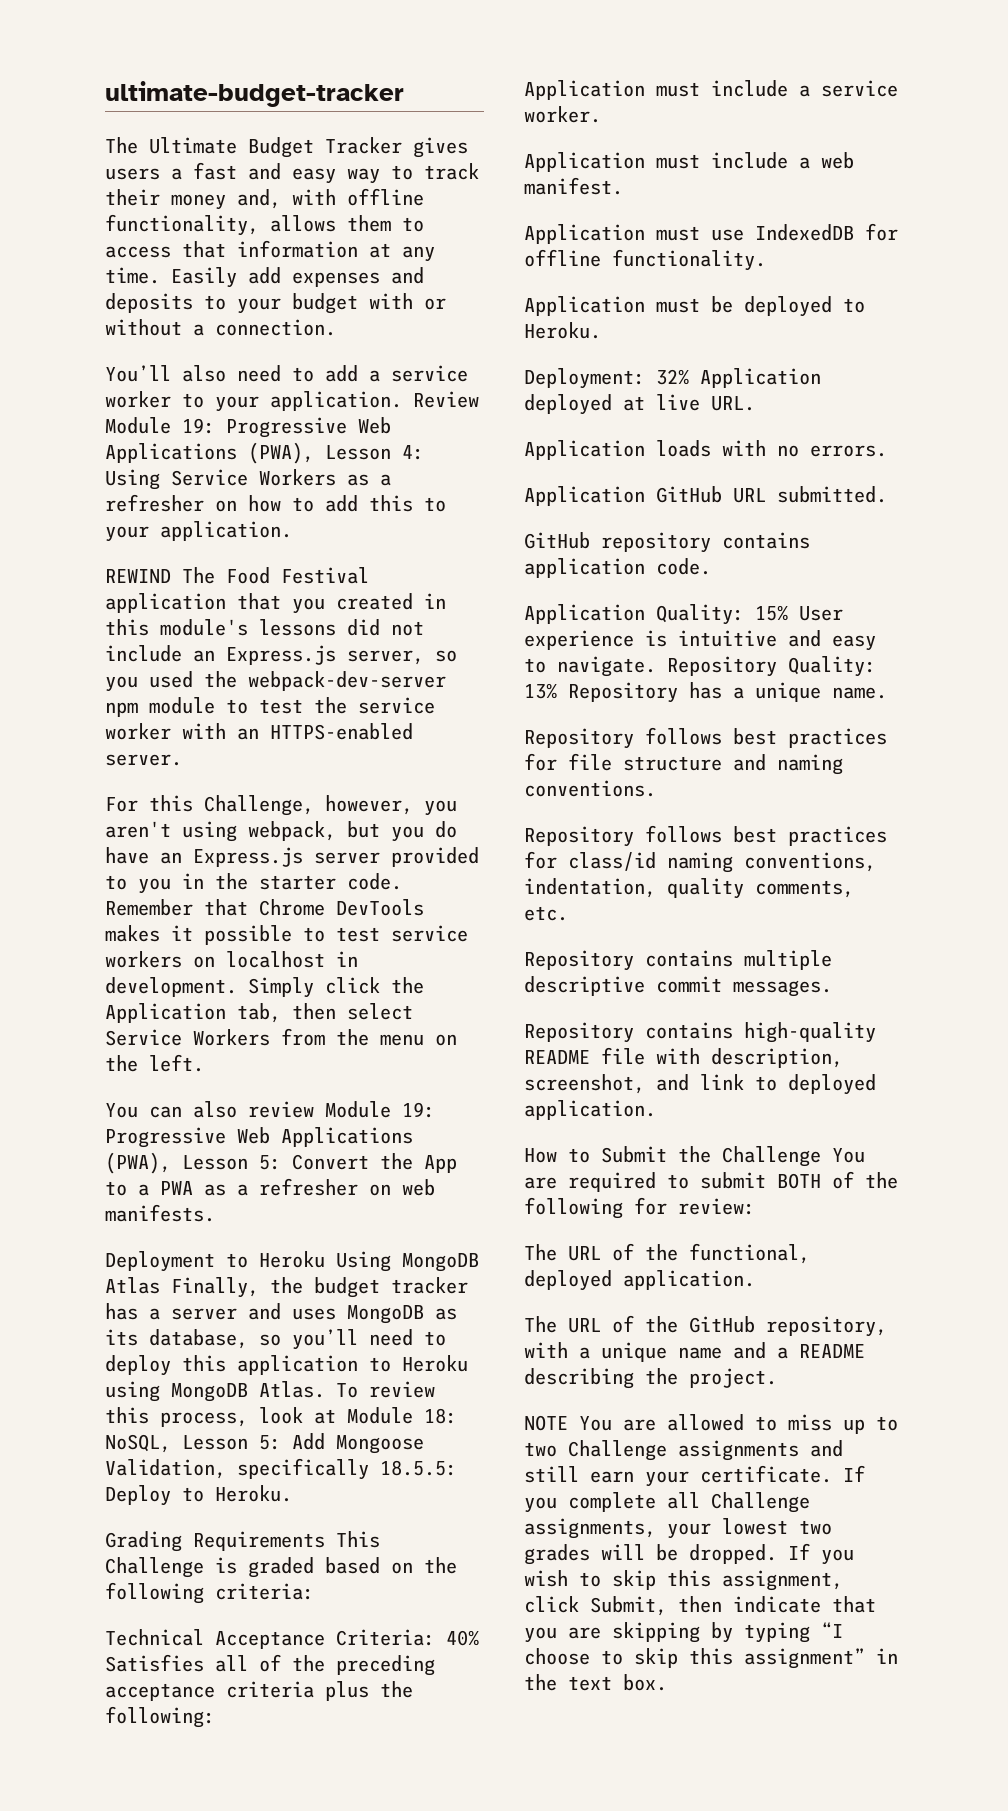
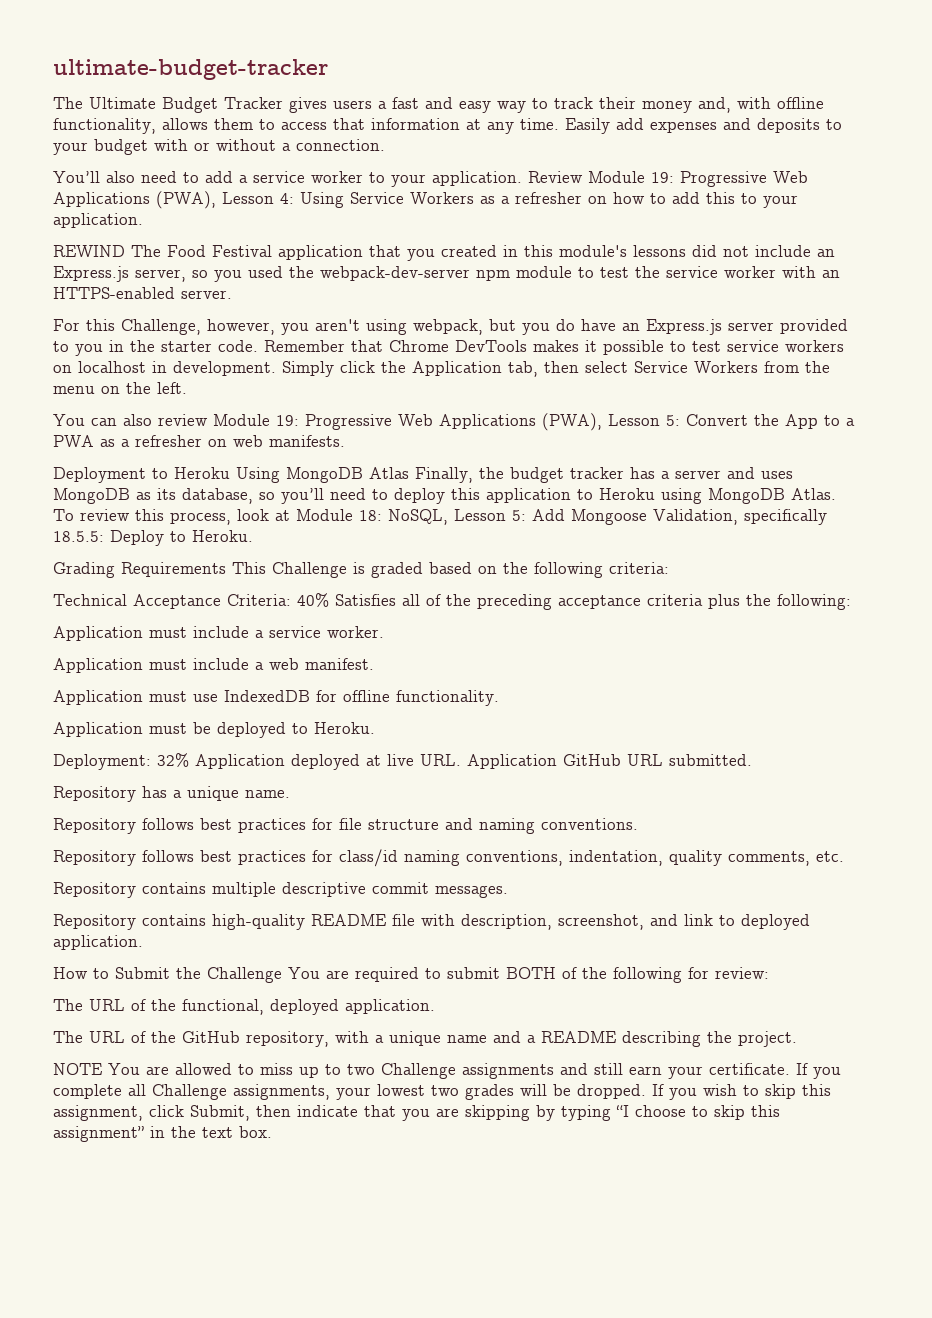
[524,440,887,460] // Application loads with no errors. // -> (461, 760) none
[524,532,810,553] [524,558,711,578] [524,604,843,625] [524,630,876,651] [524,656,876,677] [524,683,557,699] GitHub repository contains application code. // Application Quality: 15% User experience is intuitive and easy to navigate. Repository Quality: 13% -> (752, 760) none

